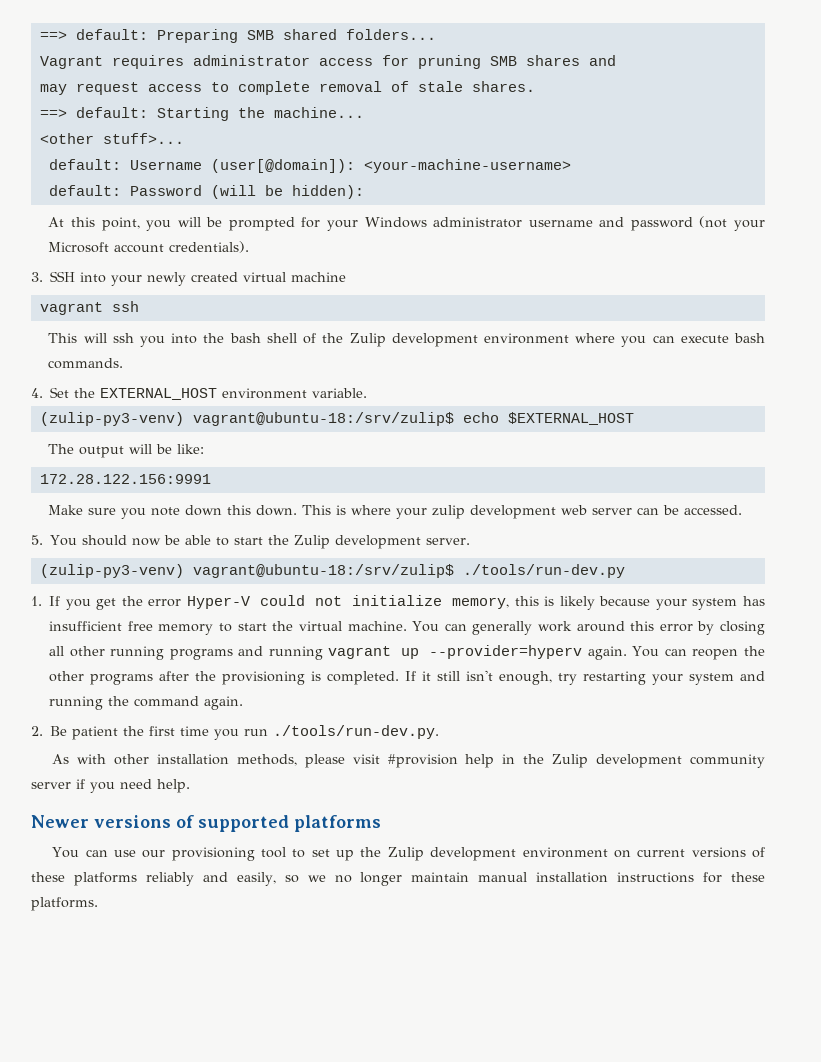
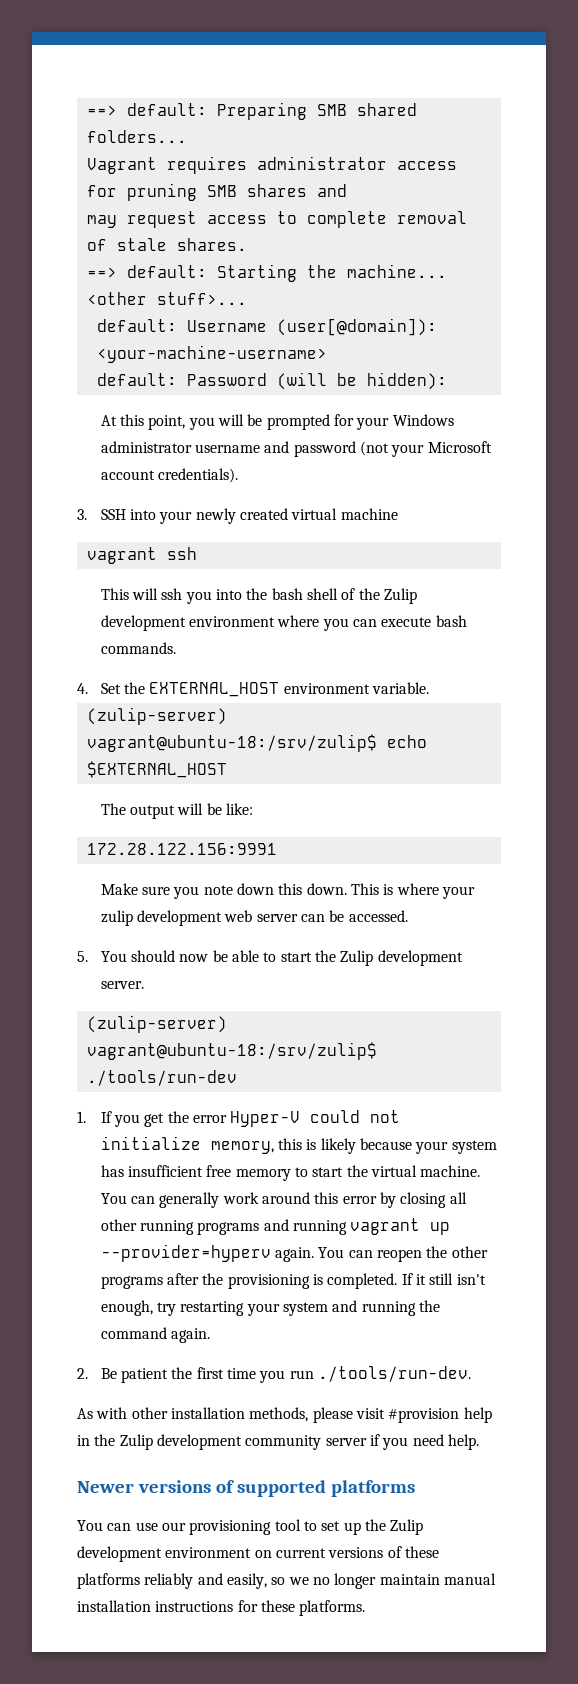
[39,412,184,426] (zulip-py3-venv) -> [86,707,227,725] (zulip-server)
[39,564,625,578] (zulip-py3-venv) vagrant@ubuntu-18:/srv/zulip$ ./tools/run-dev.py -> [86,1015,227,1033] [86,1042,377,1060] [86,1070,237,1086] (zulip-server) vagrant@ubuntu-18:/srv/zulip$ ./tools/run-dev
[273,725,440,739] ./tools/run-dev.py. -> [318,1366,472,1382] ./tools/run-dev.

